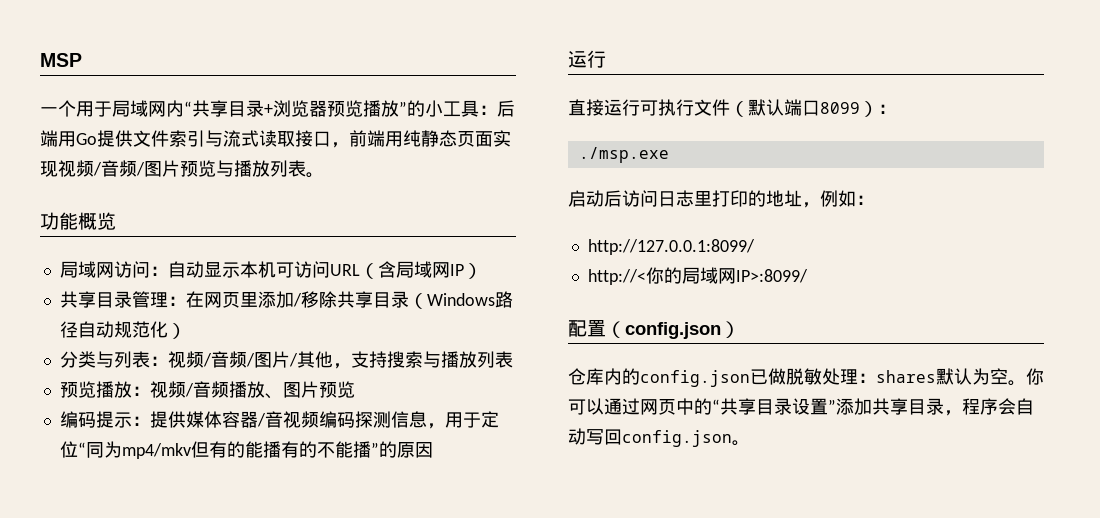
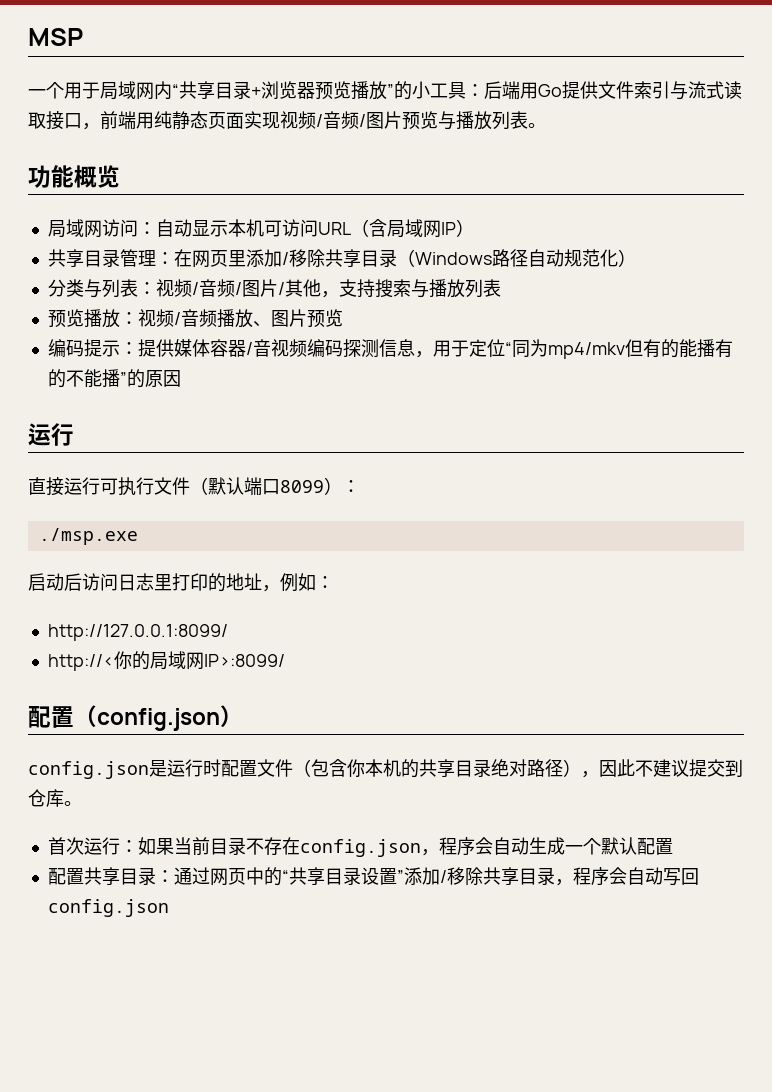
[568,368,1044,387] [568,398,604,415] 仓库内的config.json已做脱敏处理：shares默认为空。你可以 -> [28,759,743,779] [28,789,82,807] [47,837,673,857] [47,867,174,886] config.json是运行时配置文件（包含你本机的共享目录绝对路径），因此不建议提交到仓库。 // 首次运行：如果当前目录不存在config.json，程序会自动生成一个默认配置 // 配置共享目录：
(872, 406) none -> [439,867,483,885] /移除
[732,440,750,446] 。 -> (169, 908) none

